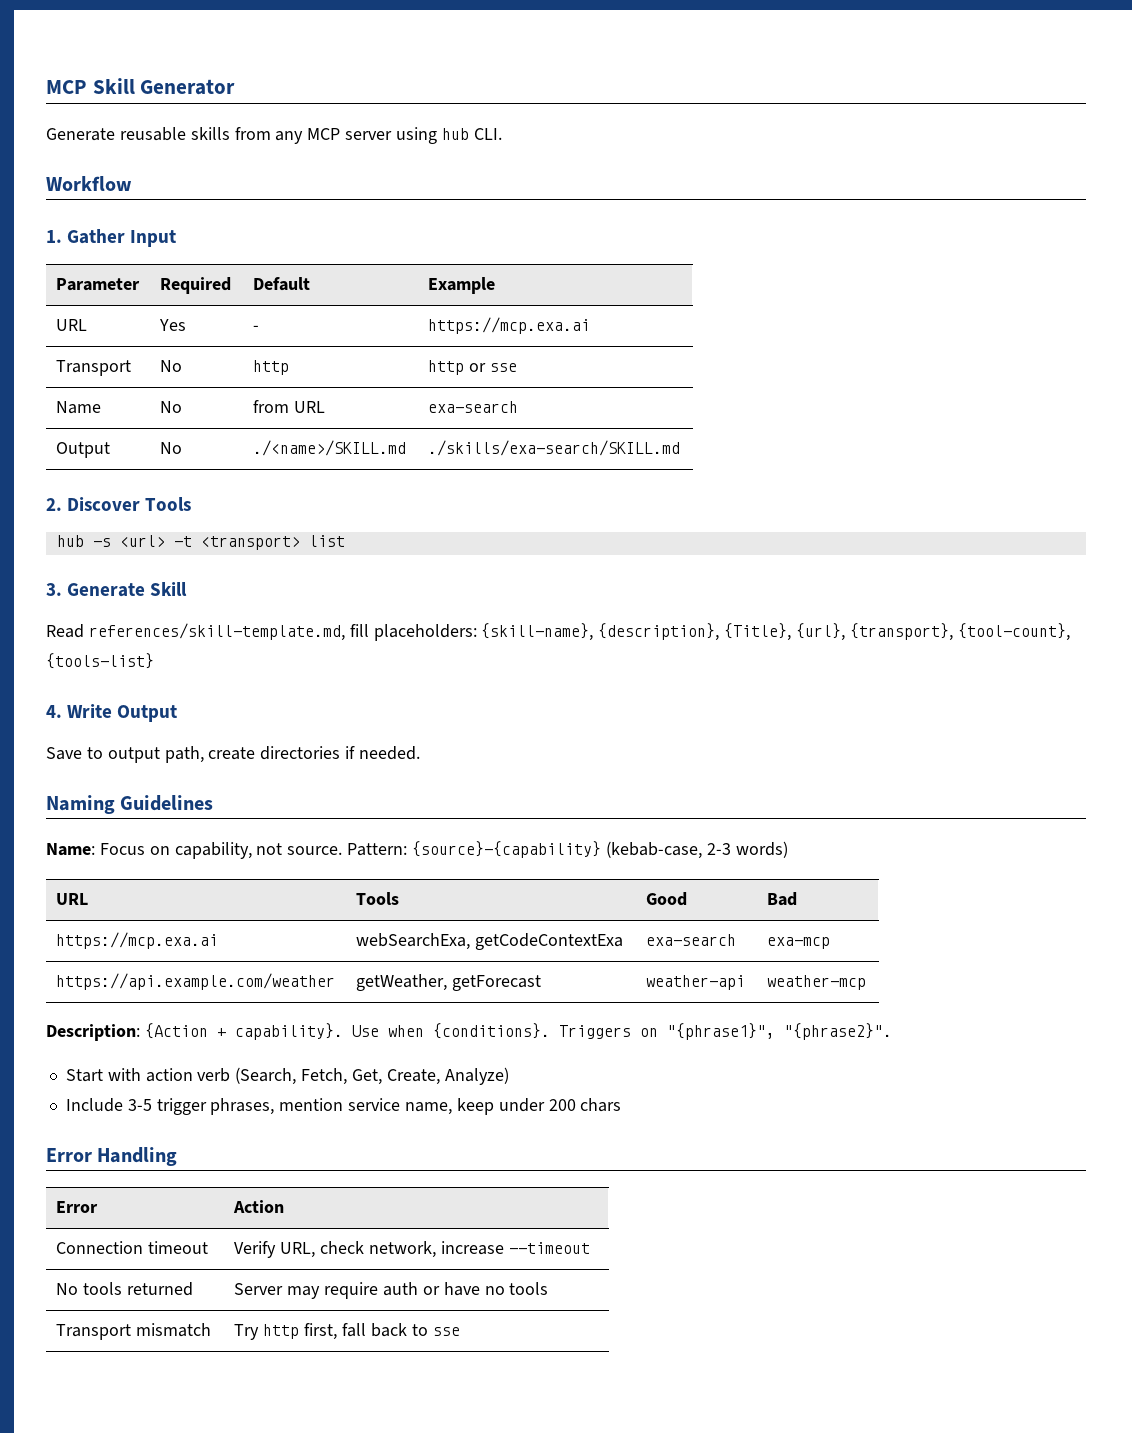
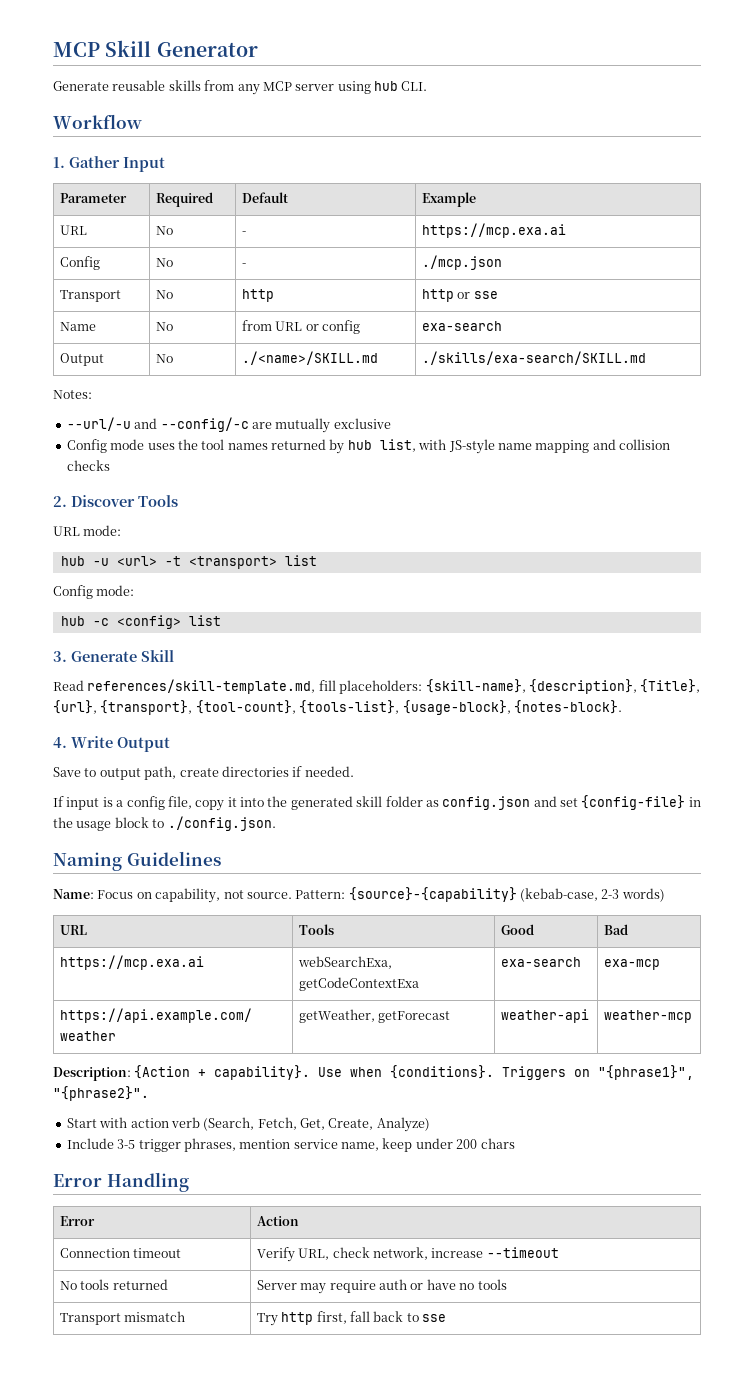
[159,319,187,331] Yes -> [155,226,173,235] No
(591, 325) none -> [59,256,100,270] [155,258,173,267] [241,263,246,267] [421,255,502,270] // Config | No | - | ./mcp.json
(326, 407) none -> [305,320,361,334] or config
(681, 448) none -> [53,390,92,399] [66,417,391,433] [66,439,670,454] [66,460,110,471] // Notes: // --url/-u and --config/-c are mutually exclusive // Config mode uses the tool names returned by hub list, with JS-style name mapping and collision checks
[56,535,111,547] // hub -s -> [53,525,122,536] [60,556,109,566] // URL mode: // hub -u
(345, 541) none -> [53,585,135,599] [60,615,221,629] // Config mode: // hub -c <config> list
[46,653,154,669] {tools-list} -> [299,700,622,715] {tools-list}, {usage-block}, {notes-block}.
(421, 753) none -> [53,795,701,811] [53,816,276,831] // If input is a config file, copy it into the generated skill folder as config.json and set {config-file} in the usage block to ./config.json.

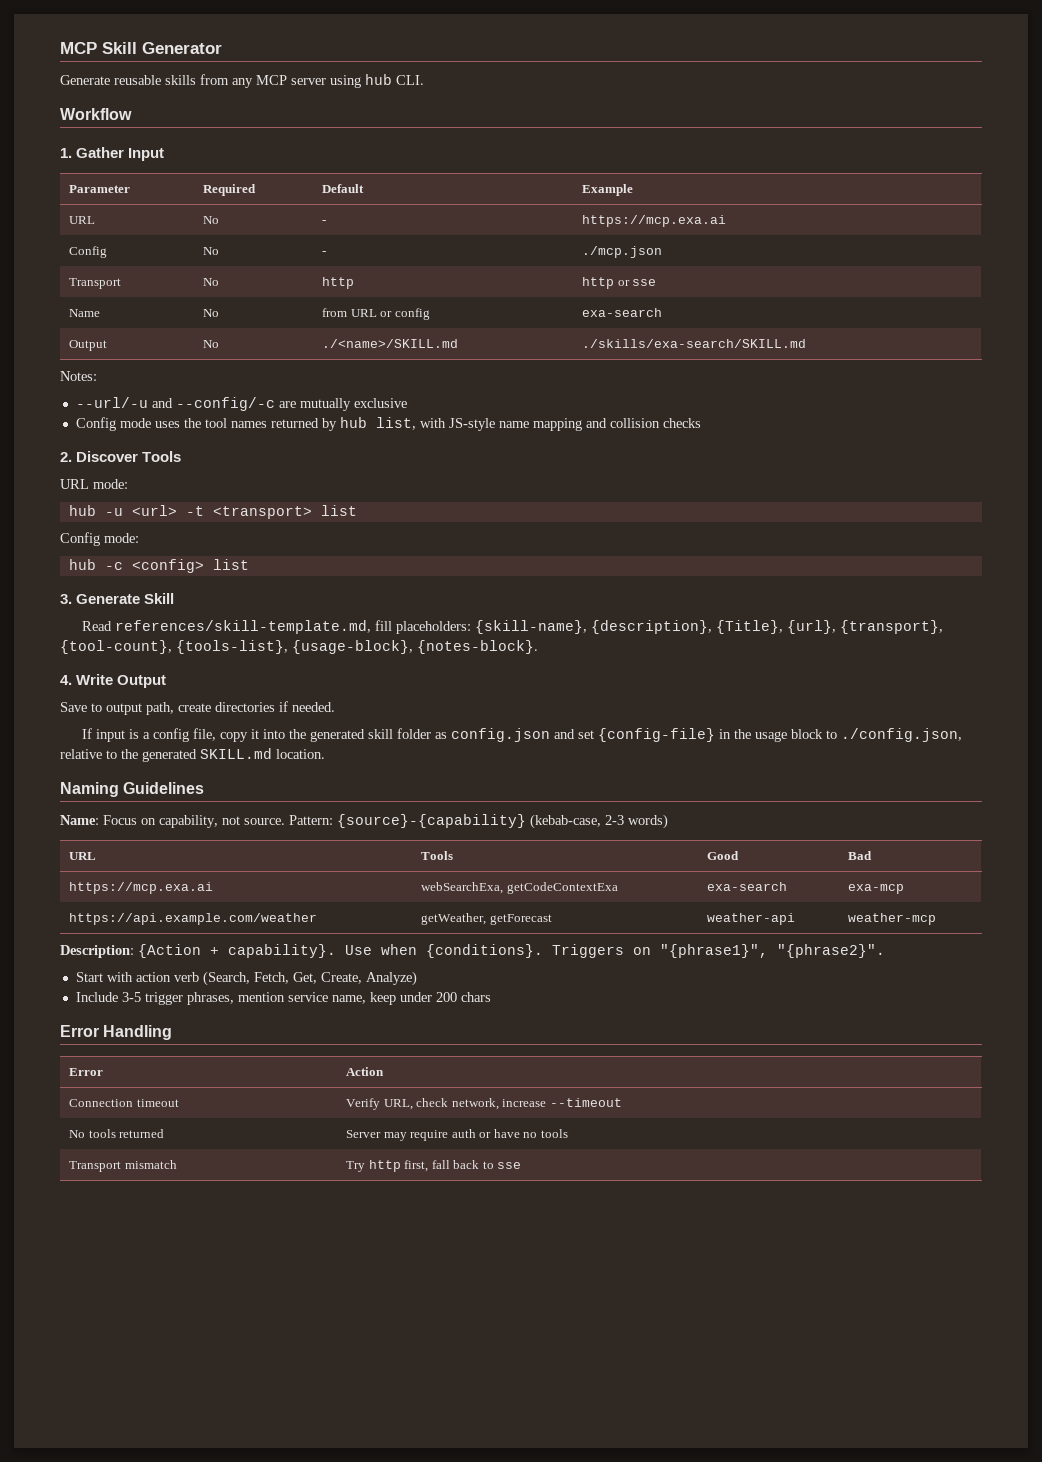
[167,816,276,831] ./config.json. -> [840,728,962,742] [60,748,325,762] ./config.json, relative to the generated SKILL.md location.

